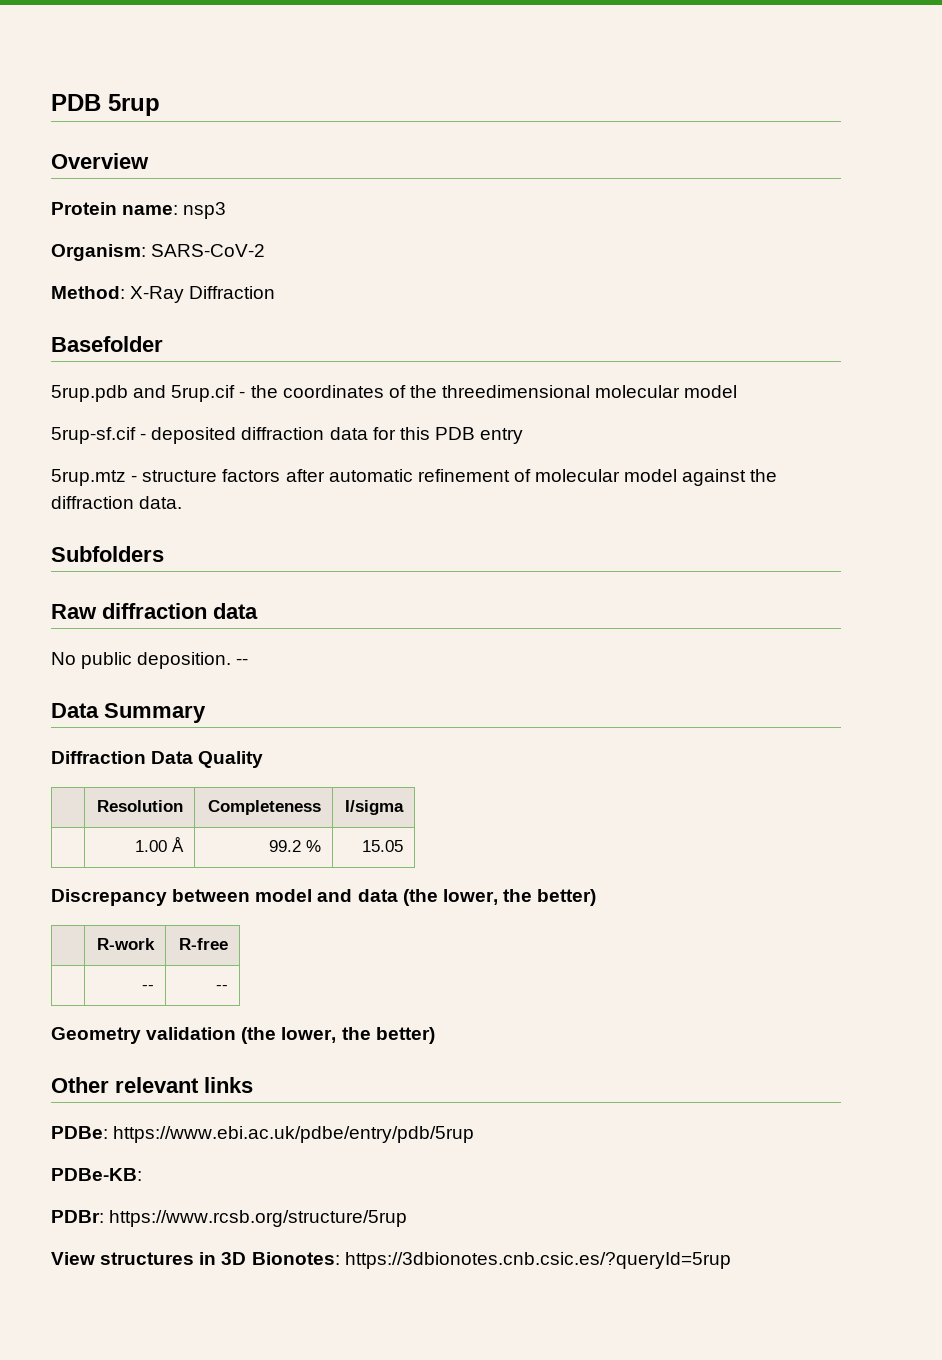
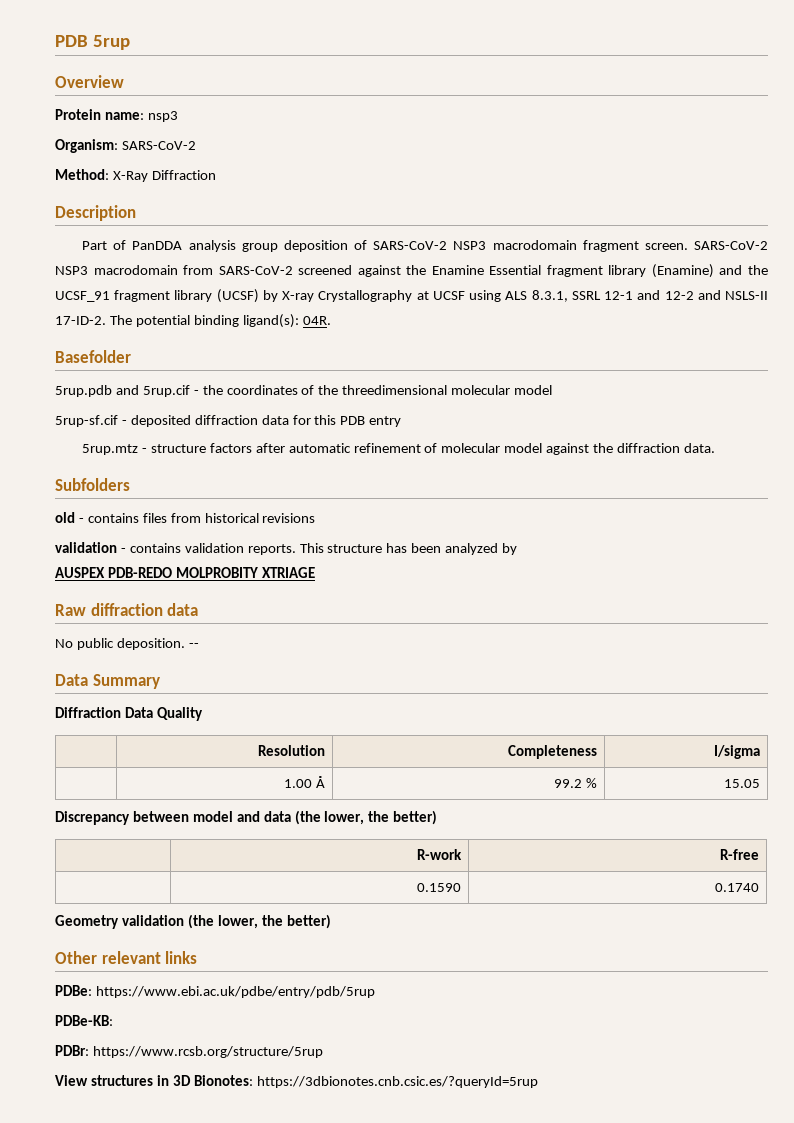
(276, 292) none -> [55,205,136,221] [82,240,768,252] [55,264,769,278] [55,289,769,303] [55,314,331,328] // Description // Part of PanDDA analysis group deposition of SARS-CoV-2 NSP3 macrodomain fragment screen. SARS-CoV-2 NSP3 macrodomain from SARS-CoV-2 screened against the Enamine Essential fragment library (Enamine) and the UCSF_91 fragment library (UCSF) by X-ray Crystallography at UCSF using ALS 8.3.1, SSRL 12-1 and 12-2 and NSLS-II 17-ID-2. The potential binding ligand(s): 04R.
(164, 554) none -> [55,512,316,523] [55,542,518,555] [55,567,315,578] // old - contains files from historical revisions // validation - contains validation reports. This structure has been analyzed by // AUSPEX PDB-REDO MOLPROBITY XTRIAGE
[142,985,155,990] [216,985,229,990] -- | -- -> [416,883,461,892] [714,883,759,892] 0.1590 | 0.1740

